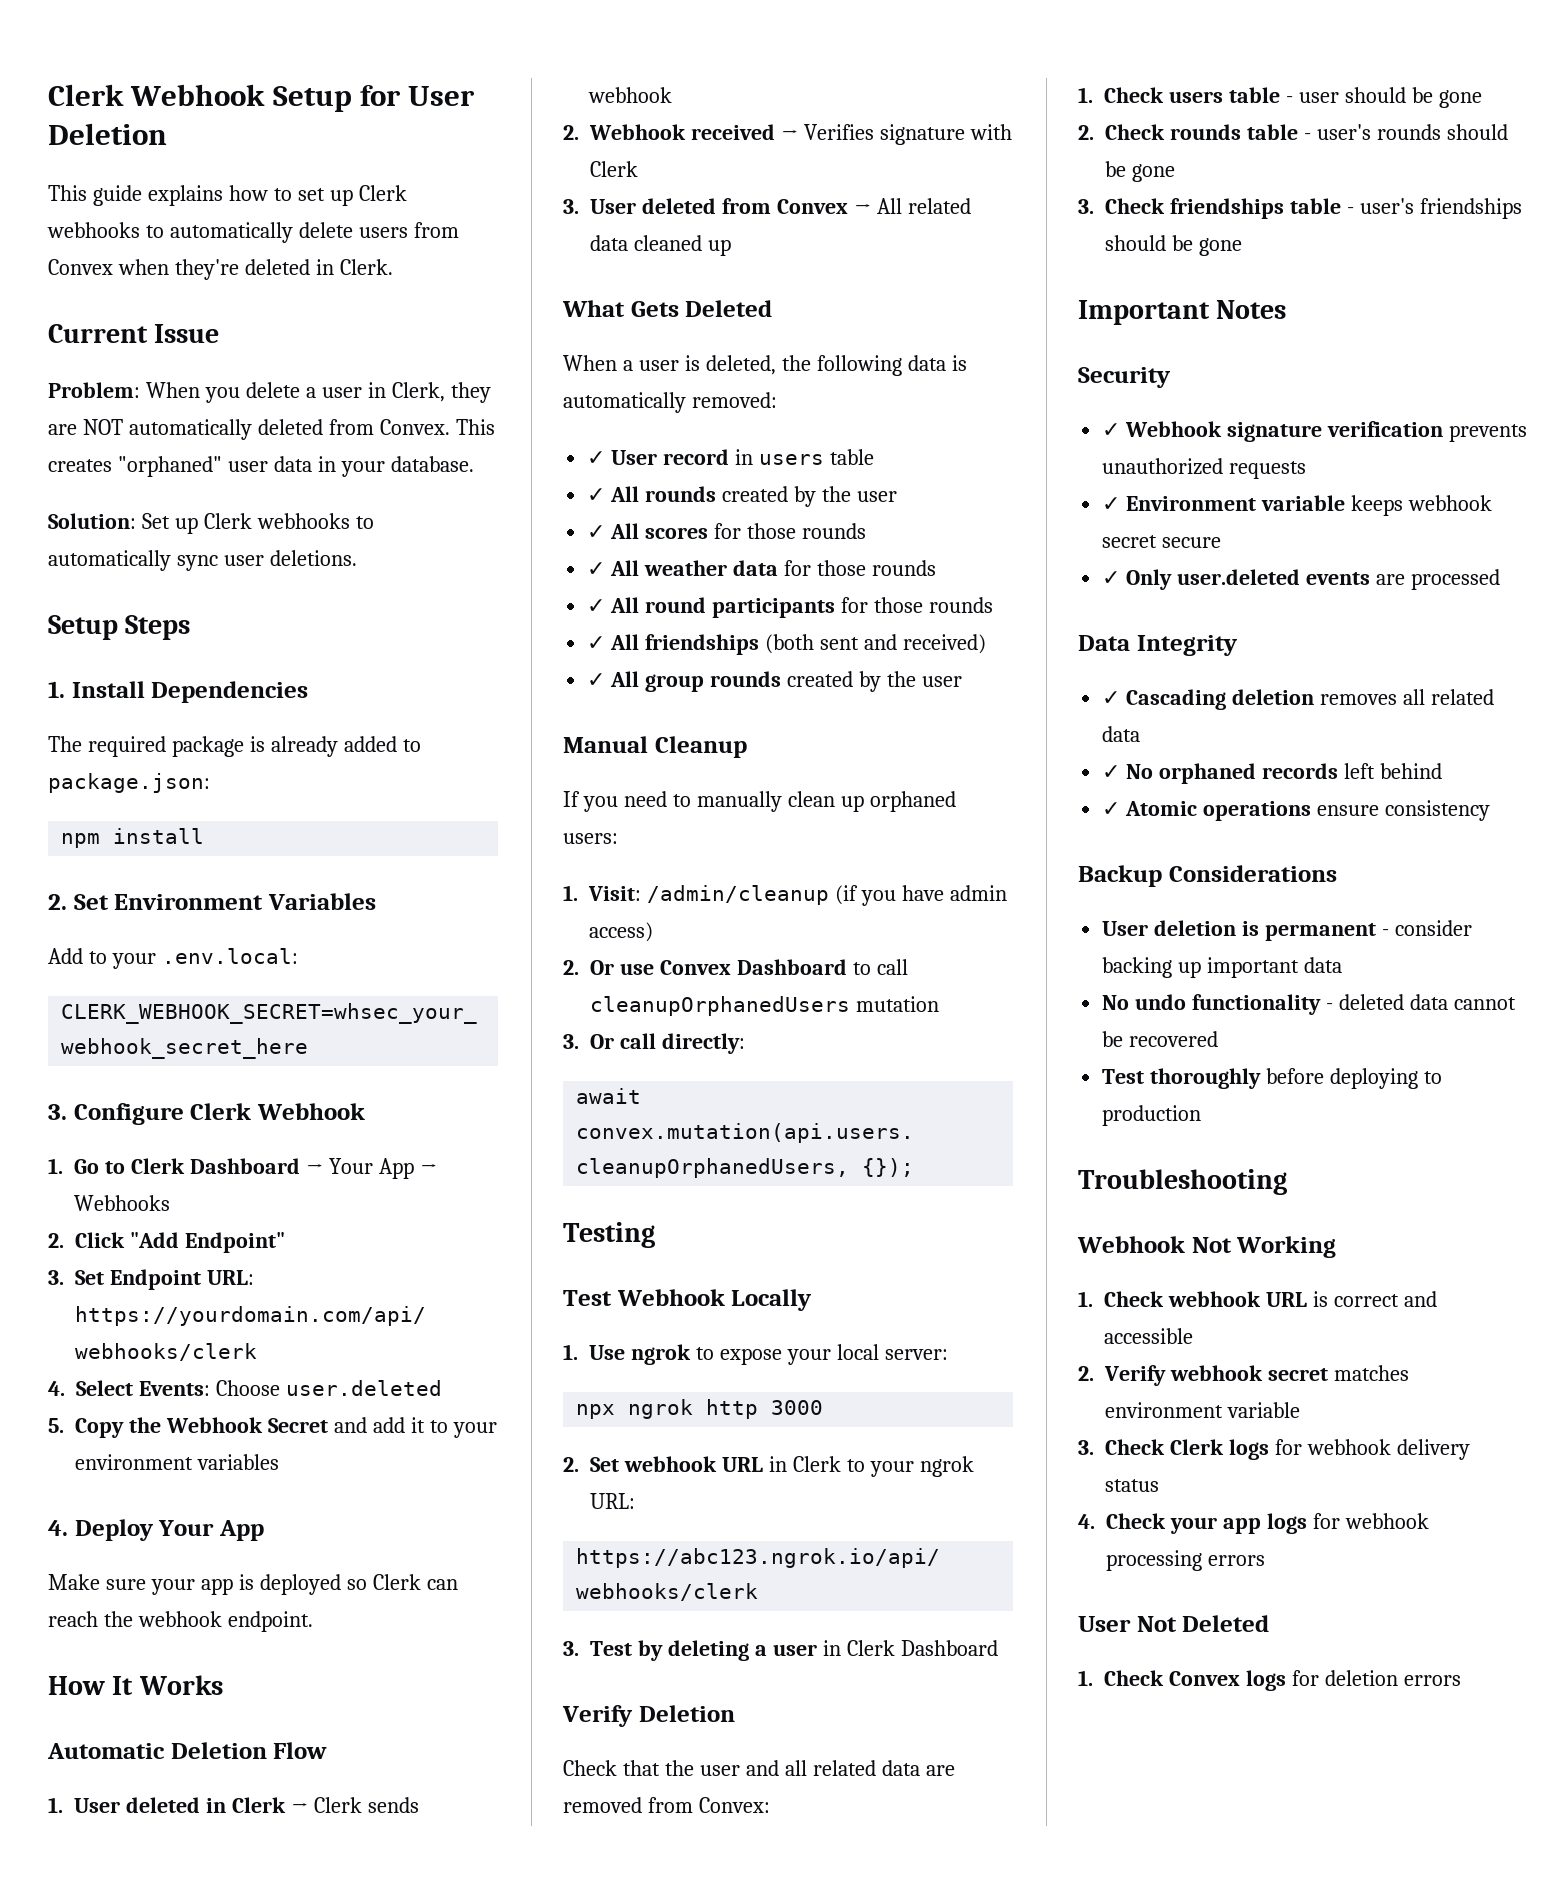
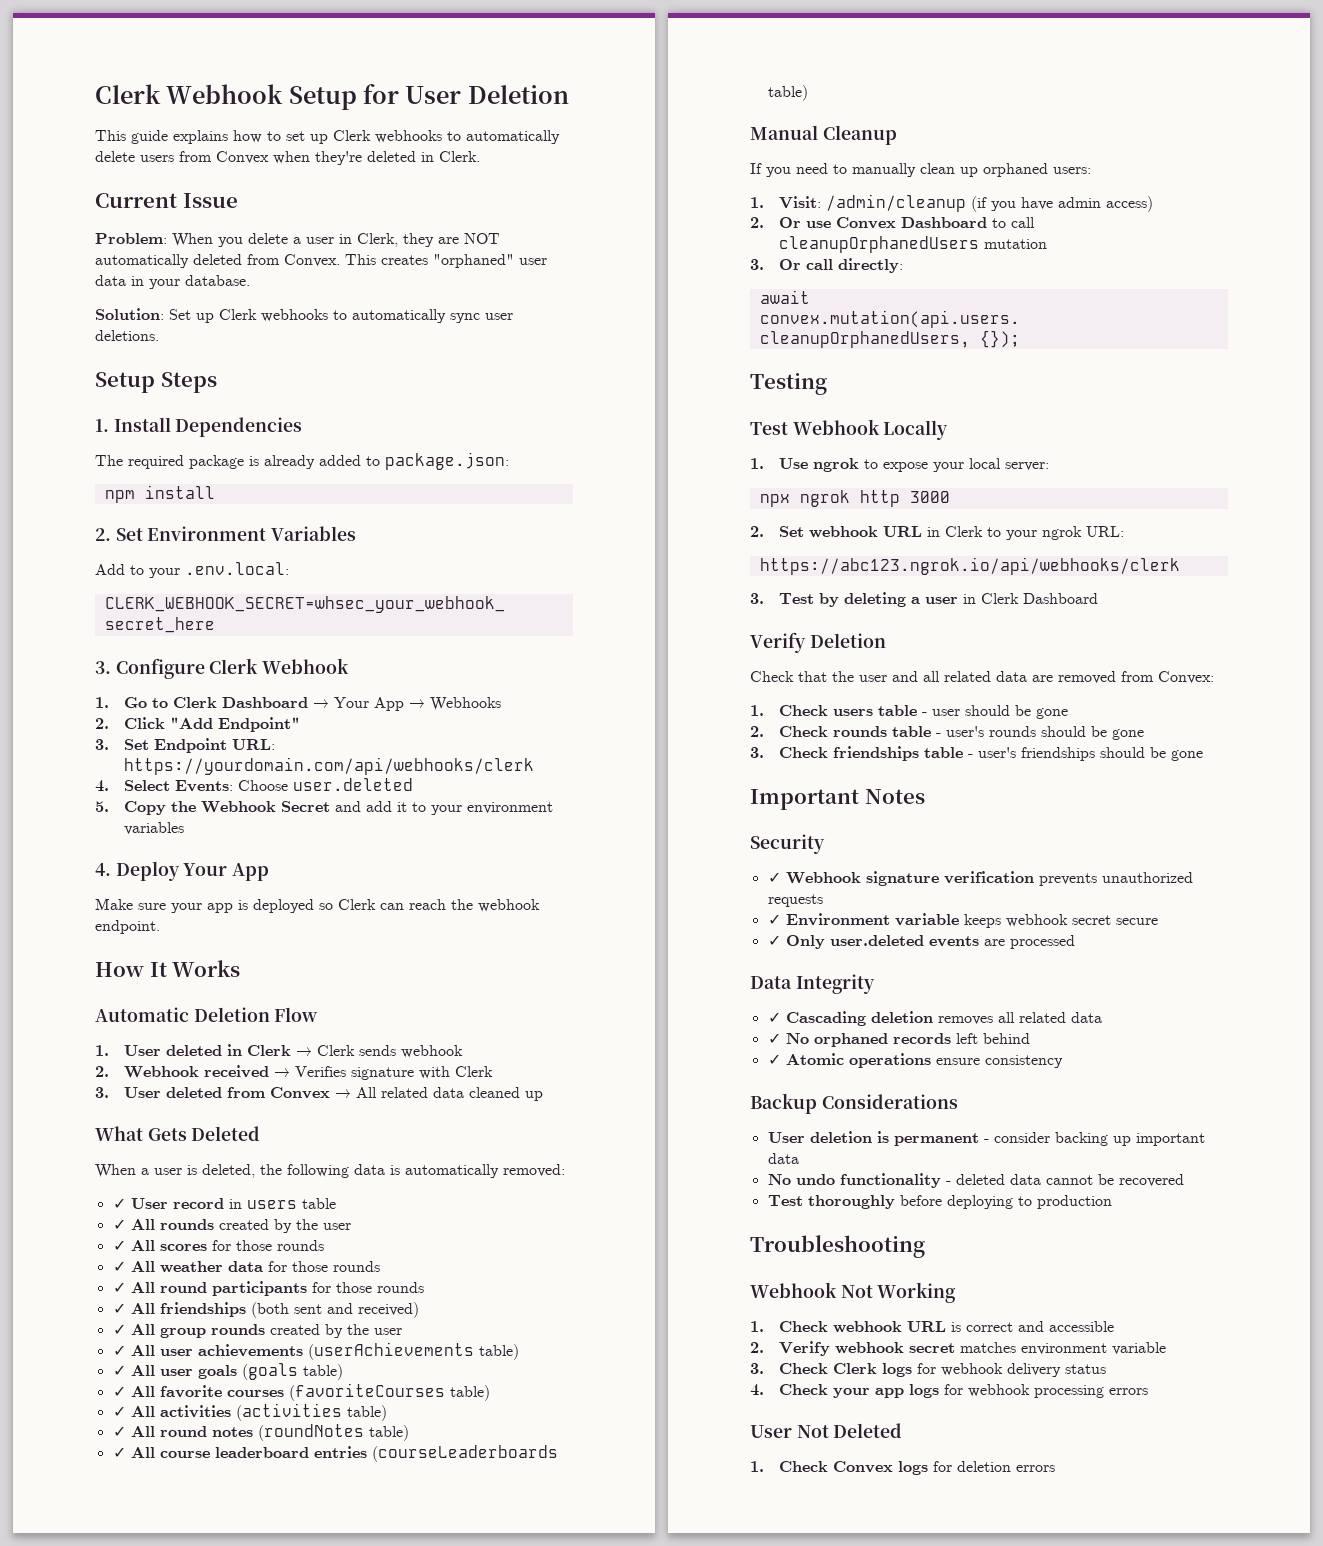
(962, 681) none -> [112,1342,519,1360] [112,1363,343,1380] [112,1383,490,1401] [112,1403,387,1421] [112,1424,409,1441] [112,1445,558,1462] [767,85,808,101] // ✓ All user achievements (userAchievements table) // ✓ All user goals (goals table) // ✓ All favorite courses (favoriteCourses table) // ✓ All activities (activities table) // ✓ All round notes (roundNotes table) // ✓ All course leaderboard entries (courseLeaderboards table)

